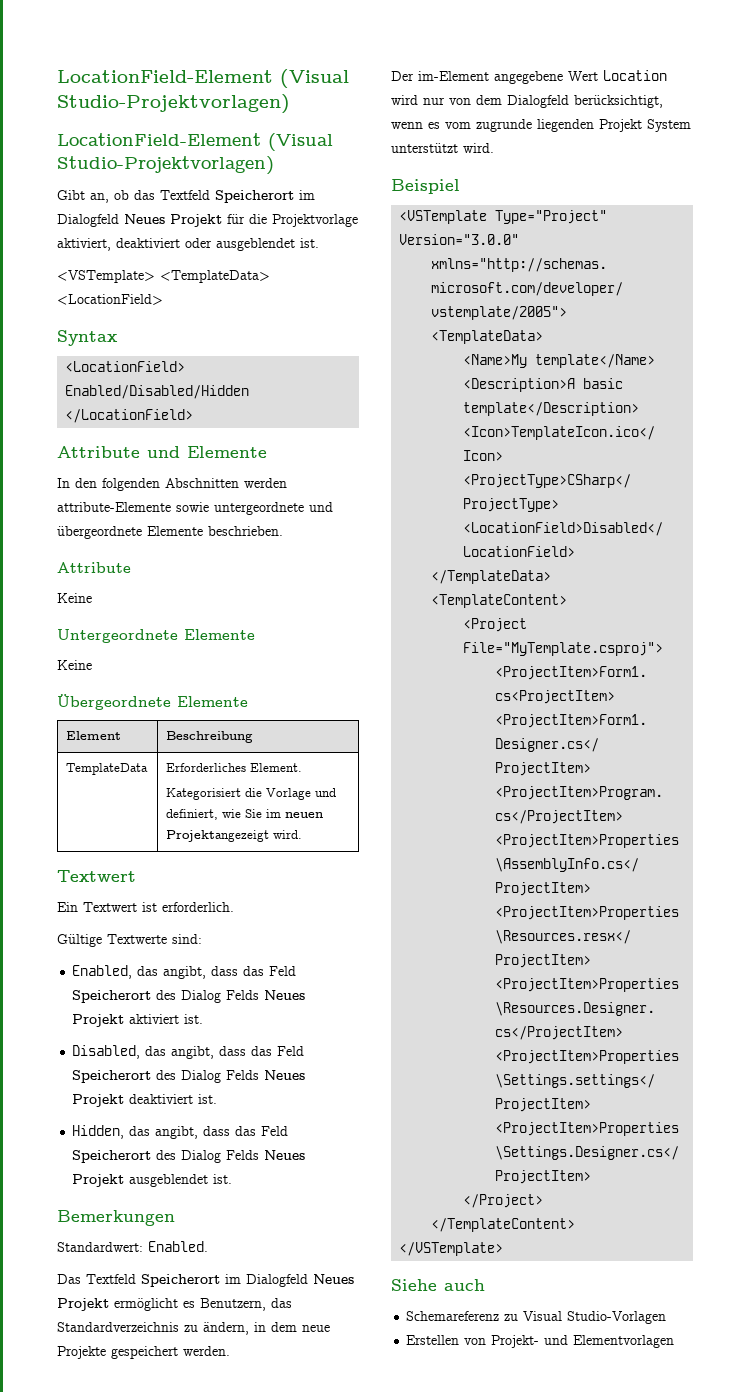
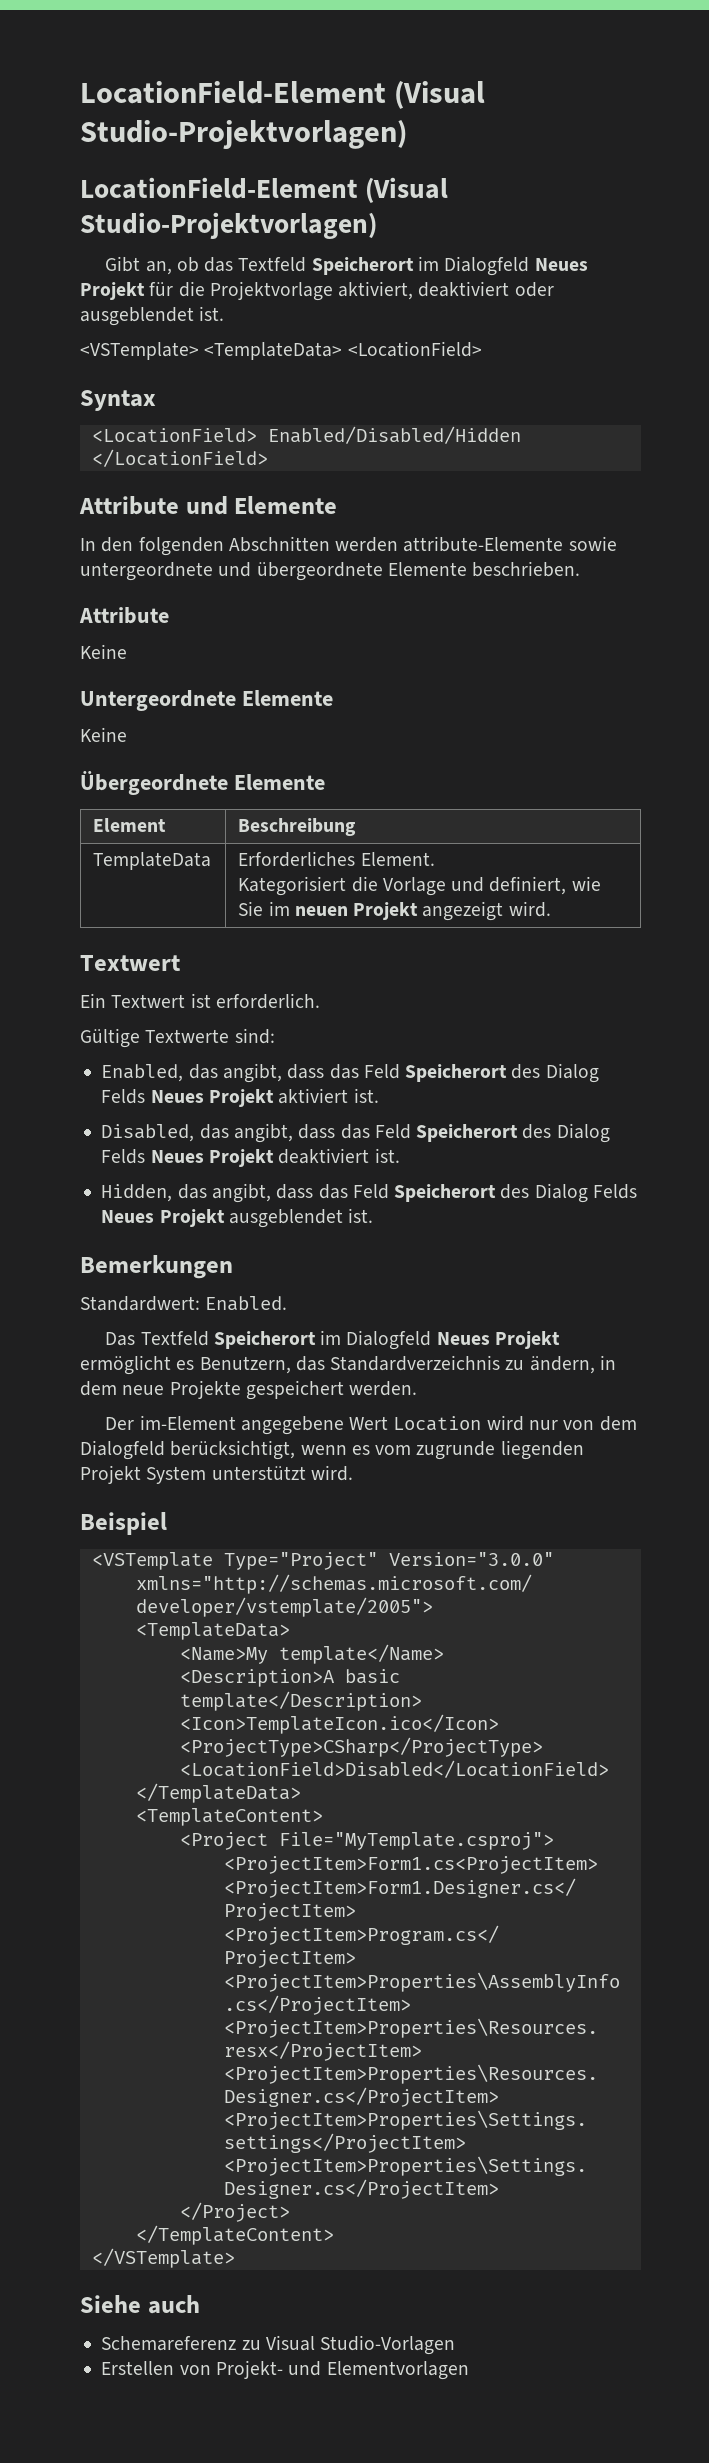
[166,830,270,842] Projektangezeigt -> [353,901,504,921] Projekt angezeigt

